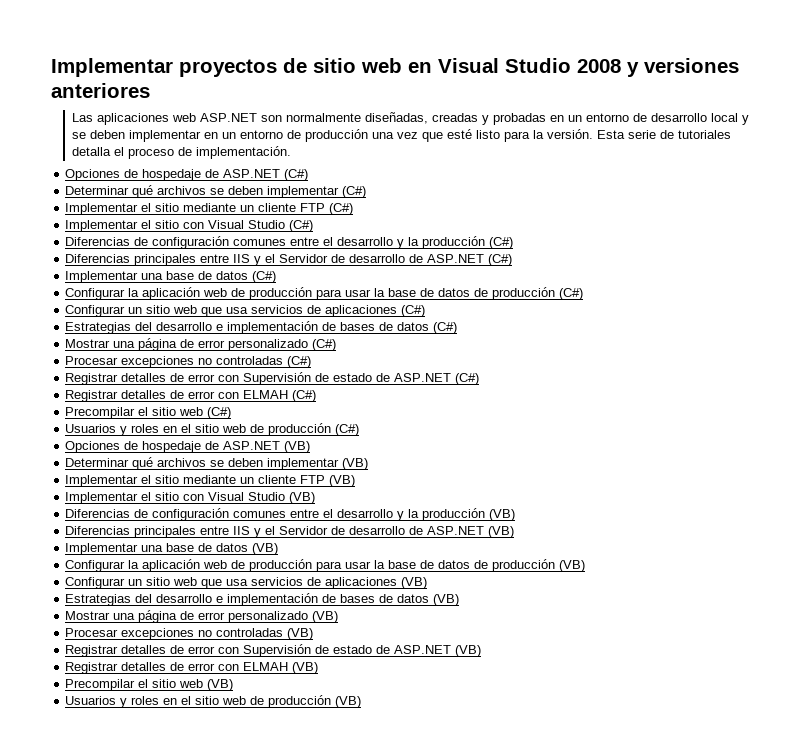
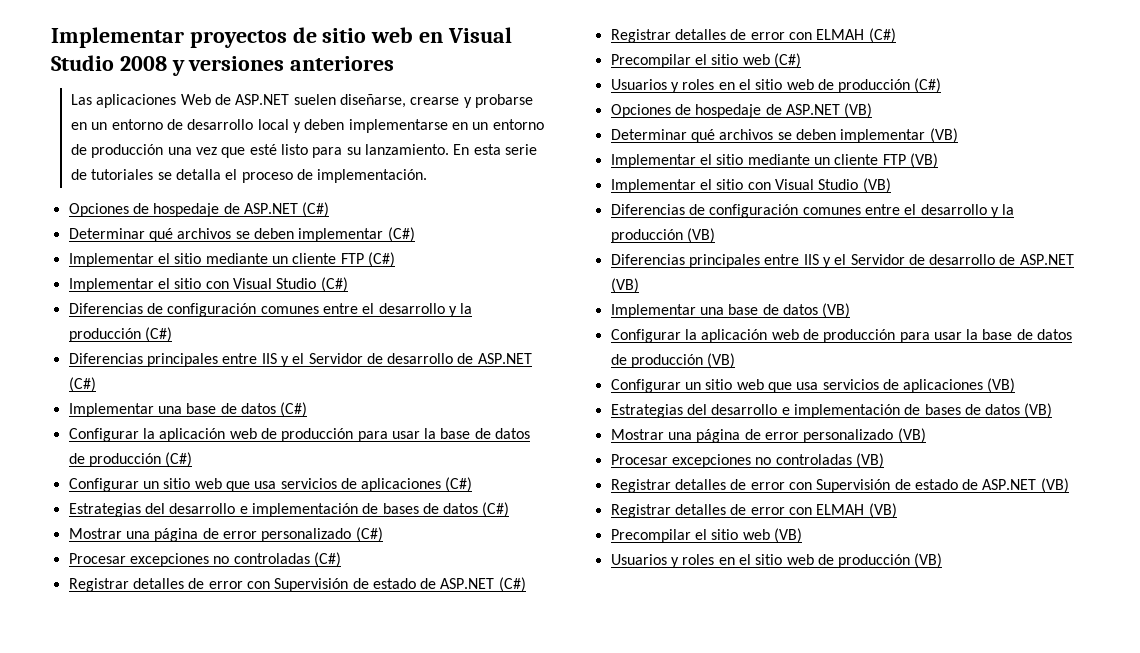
[171,112,546,125] web ASP.NET son normalmente diseñadas, creadas y probadas -> [180,94,533,108] Web de ASP.NET suelen diseñarse, crearse y probarse
[71,130,201,142] se deben implementar -> [304,119,448,133] deben implementarse
[532,129,625,139] la versión. Esta -> [346,144,501,155] su lanzamiento. En esta
(731, 134) none -> [157,172,172,180] se

